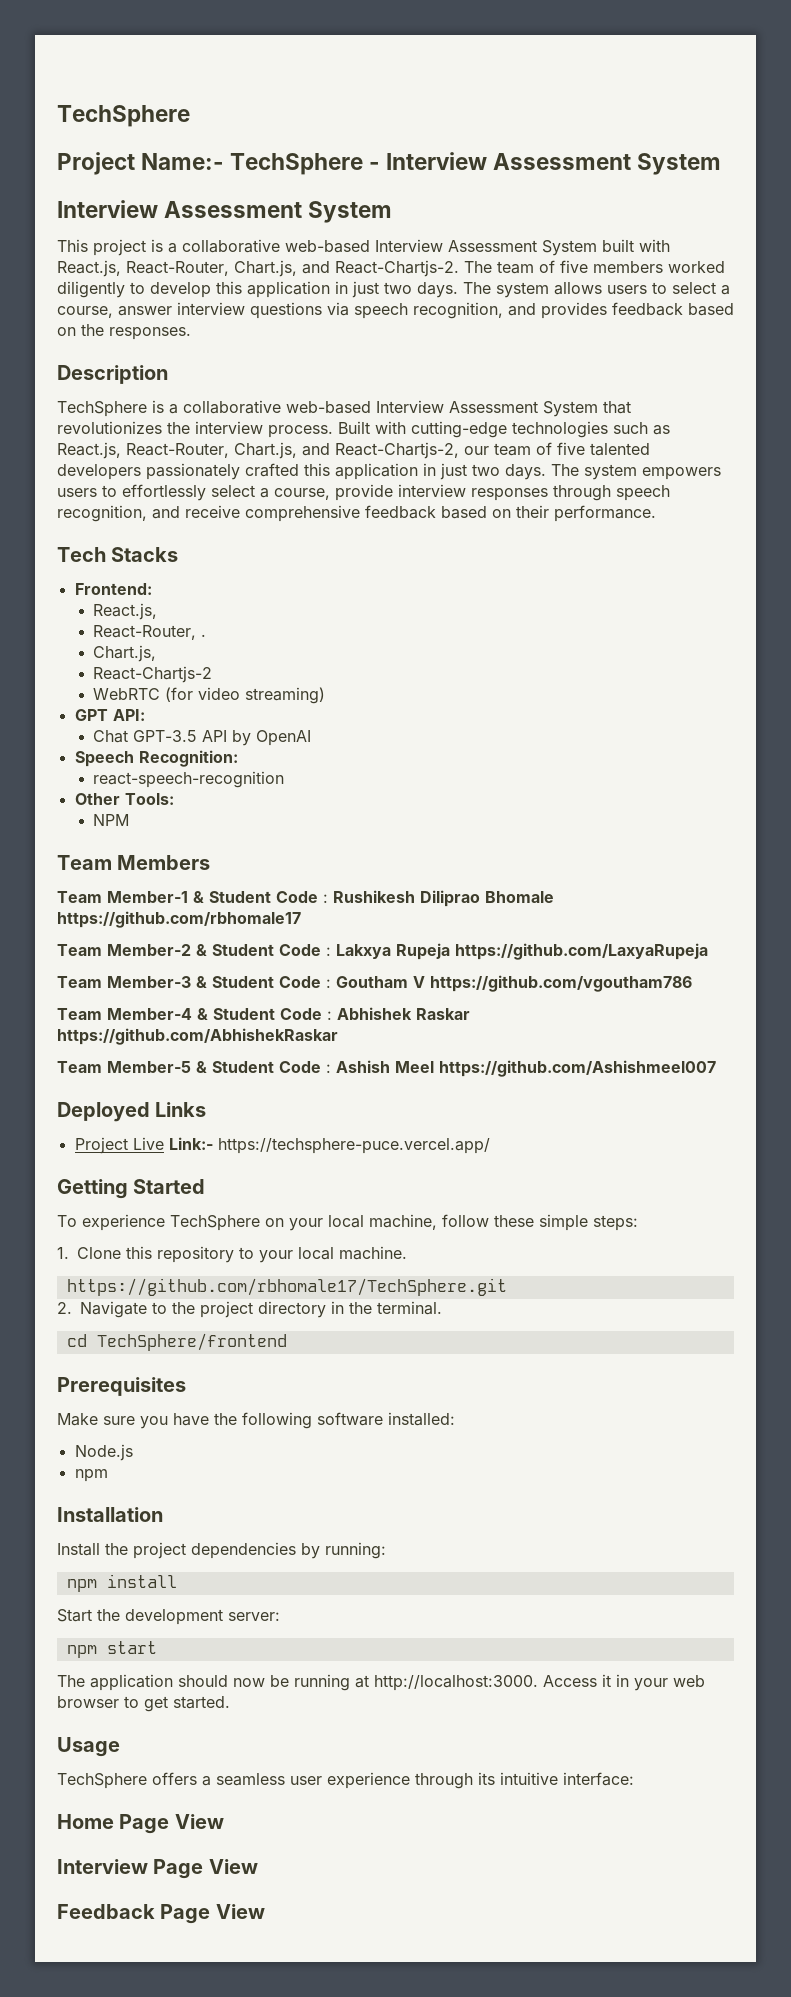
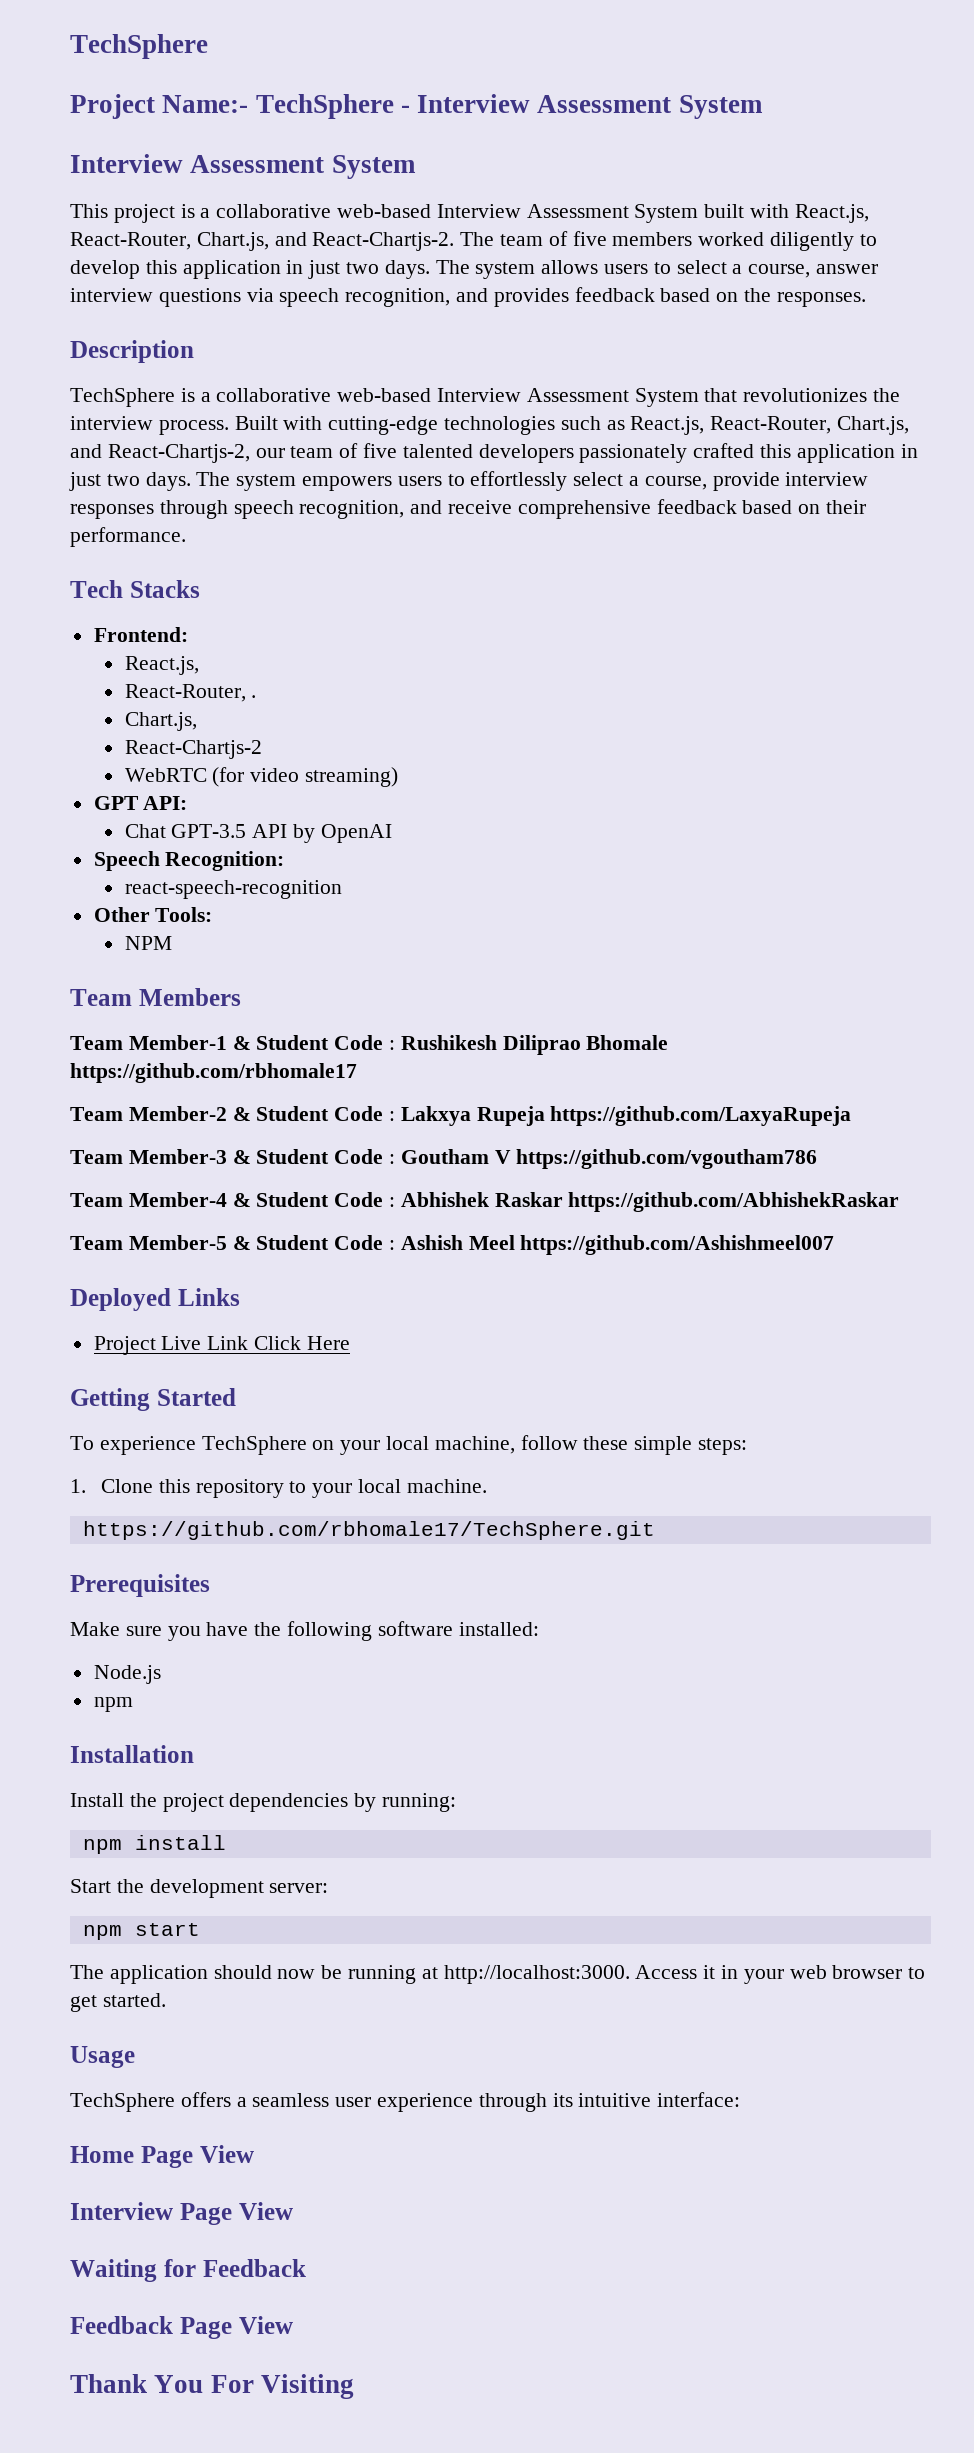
[168,1137,490,1154] Link:- https://techsphere-puce.vercel.app/ -> [207,1336,350,1350] Link Click Here
[57,1301,442,1318] [66,1333,287,1351] // 2. Navigate to the project directory in the terminal. // cd TechSphere/frontend -> (655, 1530) none
(258, 1866) none -> [70,2259,306,2282] // Waiting for Feedback
(265, 1911) none -> [70,2374,354,2399] // Thank You For Visiting

